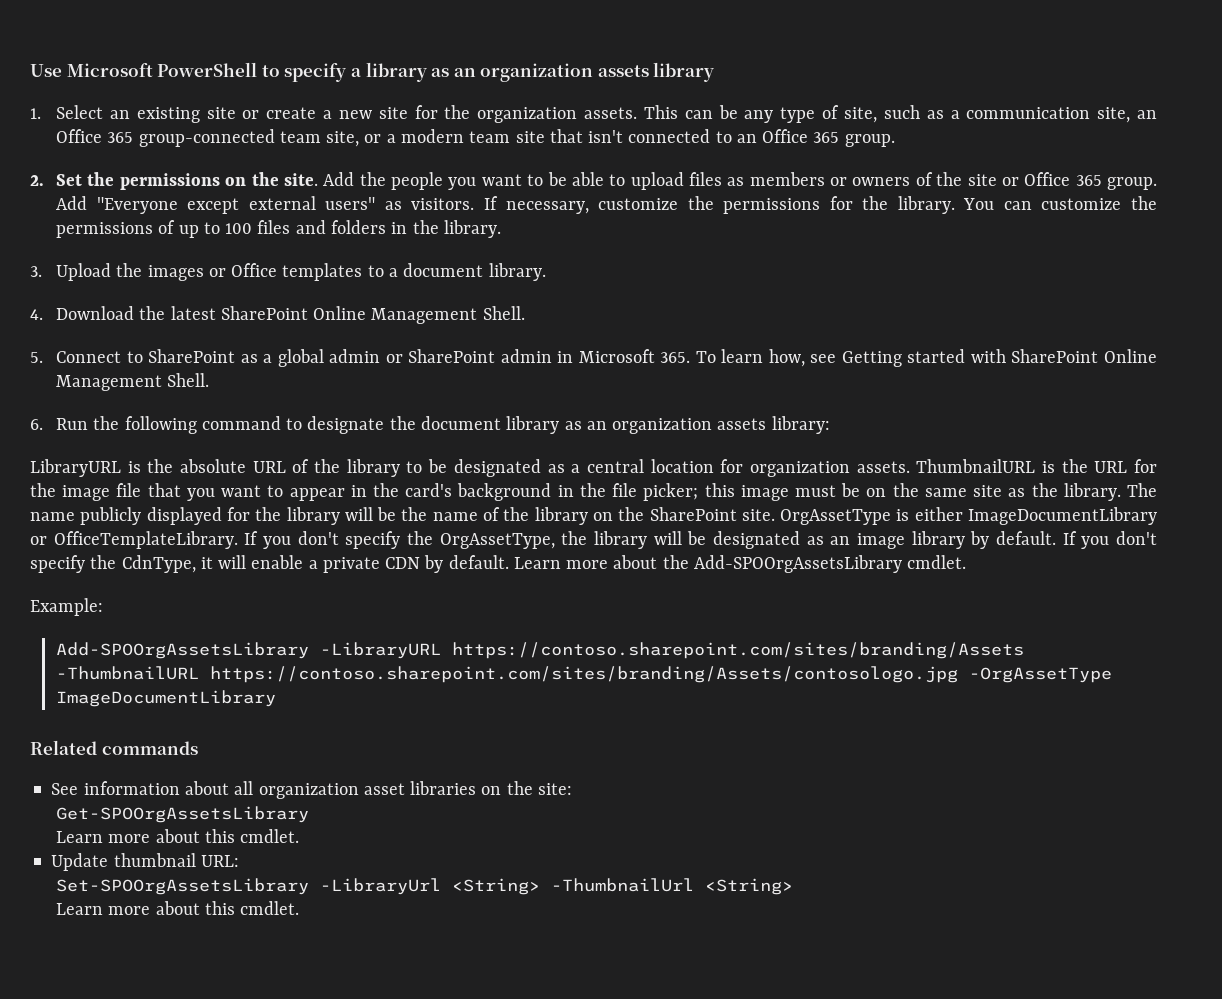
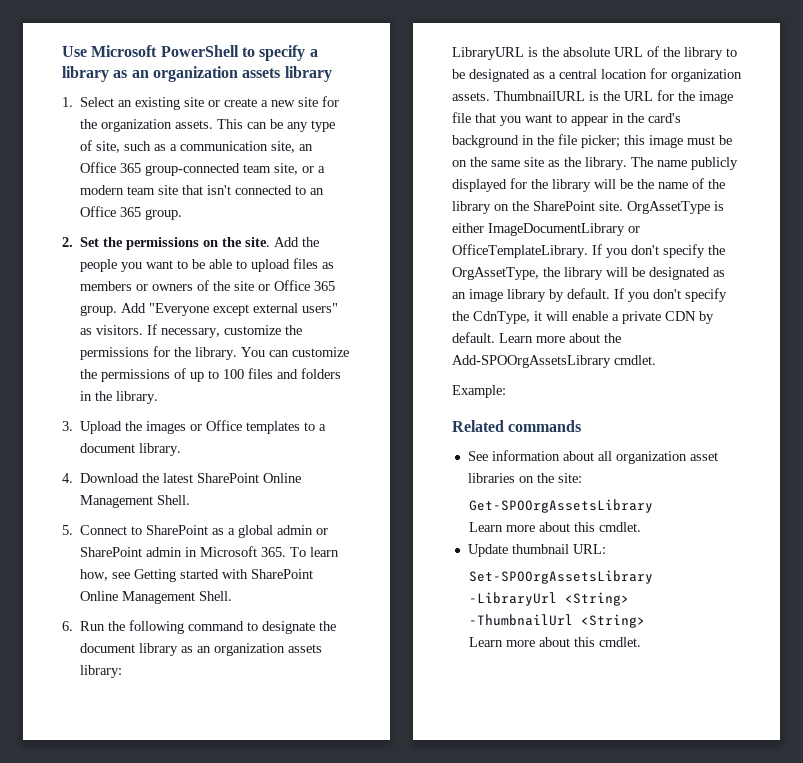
[56,642,1025,659] [56,666,1113,683] [56,690,277,707] // Add-SPOOrgAssetsLibrary -LibraryURL https://contoso.sharepoint.com/sites/branding/Assets -ThumbnailURL https://contoso.sharepoint.com/sites/branding/Assets/contosologo.jpg -OrgAssetType ImageDocumentLibrary -> (506, 391) none

